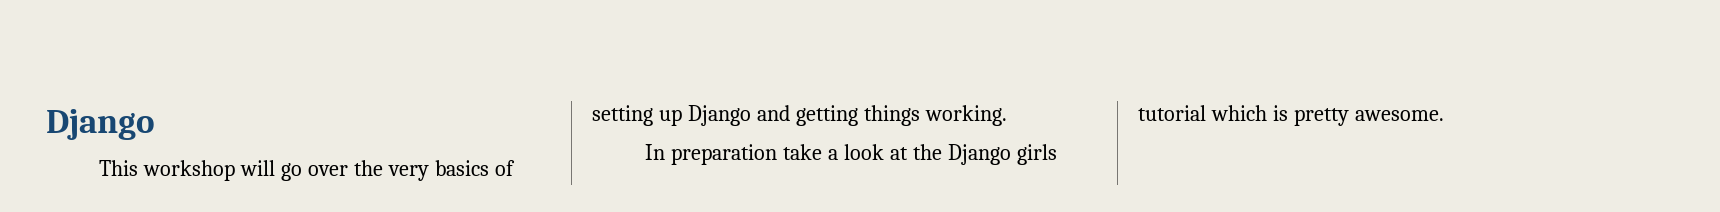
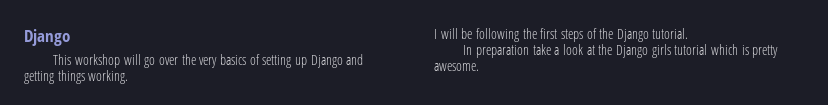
(1007, 115) none -> [434,28,689,42] // I will be following the first steps of the Django tutorial.

